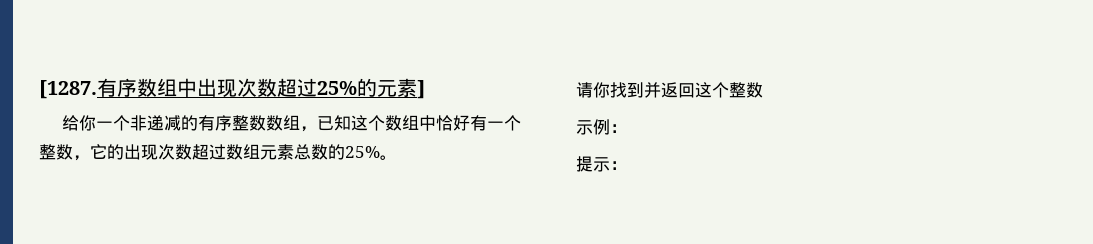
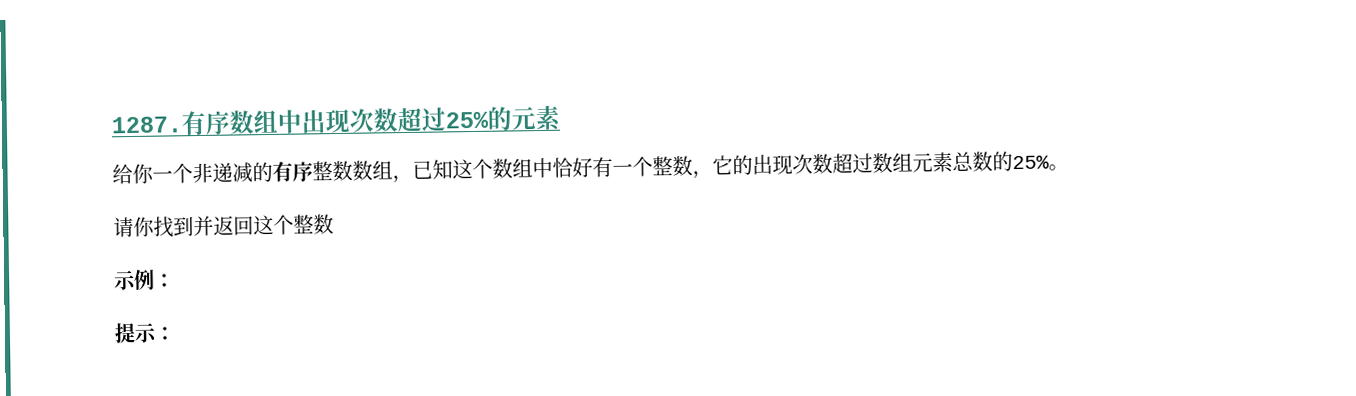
[39,80,97,99] [1287. -> [111,116,182,134] 1287.
[417,80,425,99] ] -> (560, 118) none

